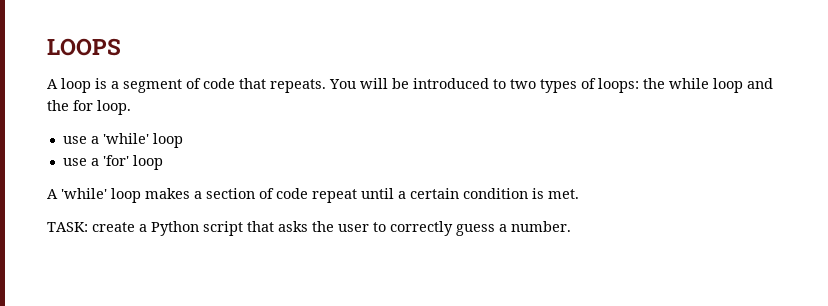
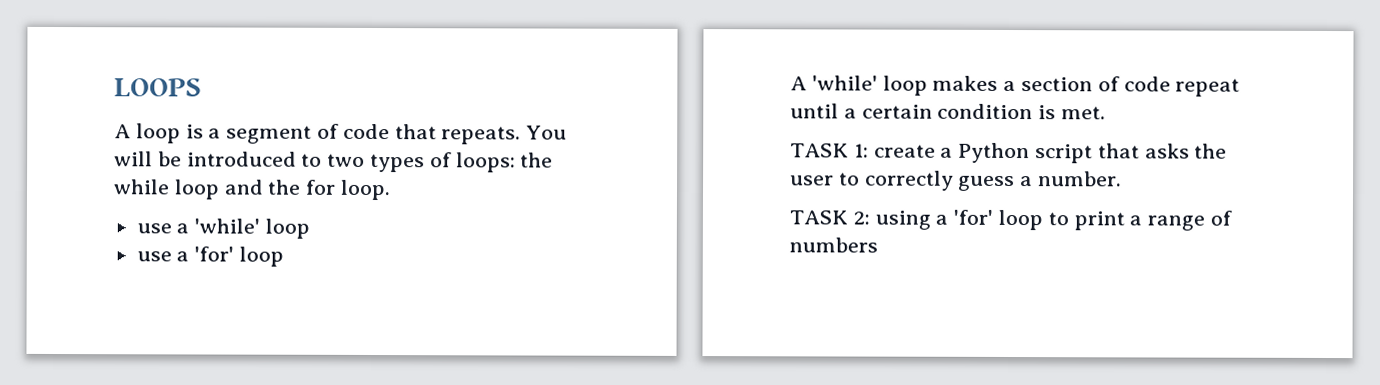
[47,222,88,232] TASK: -> [790,143,869,158] TASK 1:
(571, 226) none -> [789,209,1233,231] [789,237,878,253] // TASK 2: using a 'for' loop to print a range of numbers

